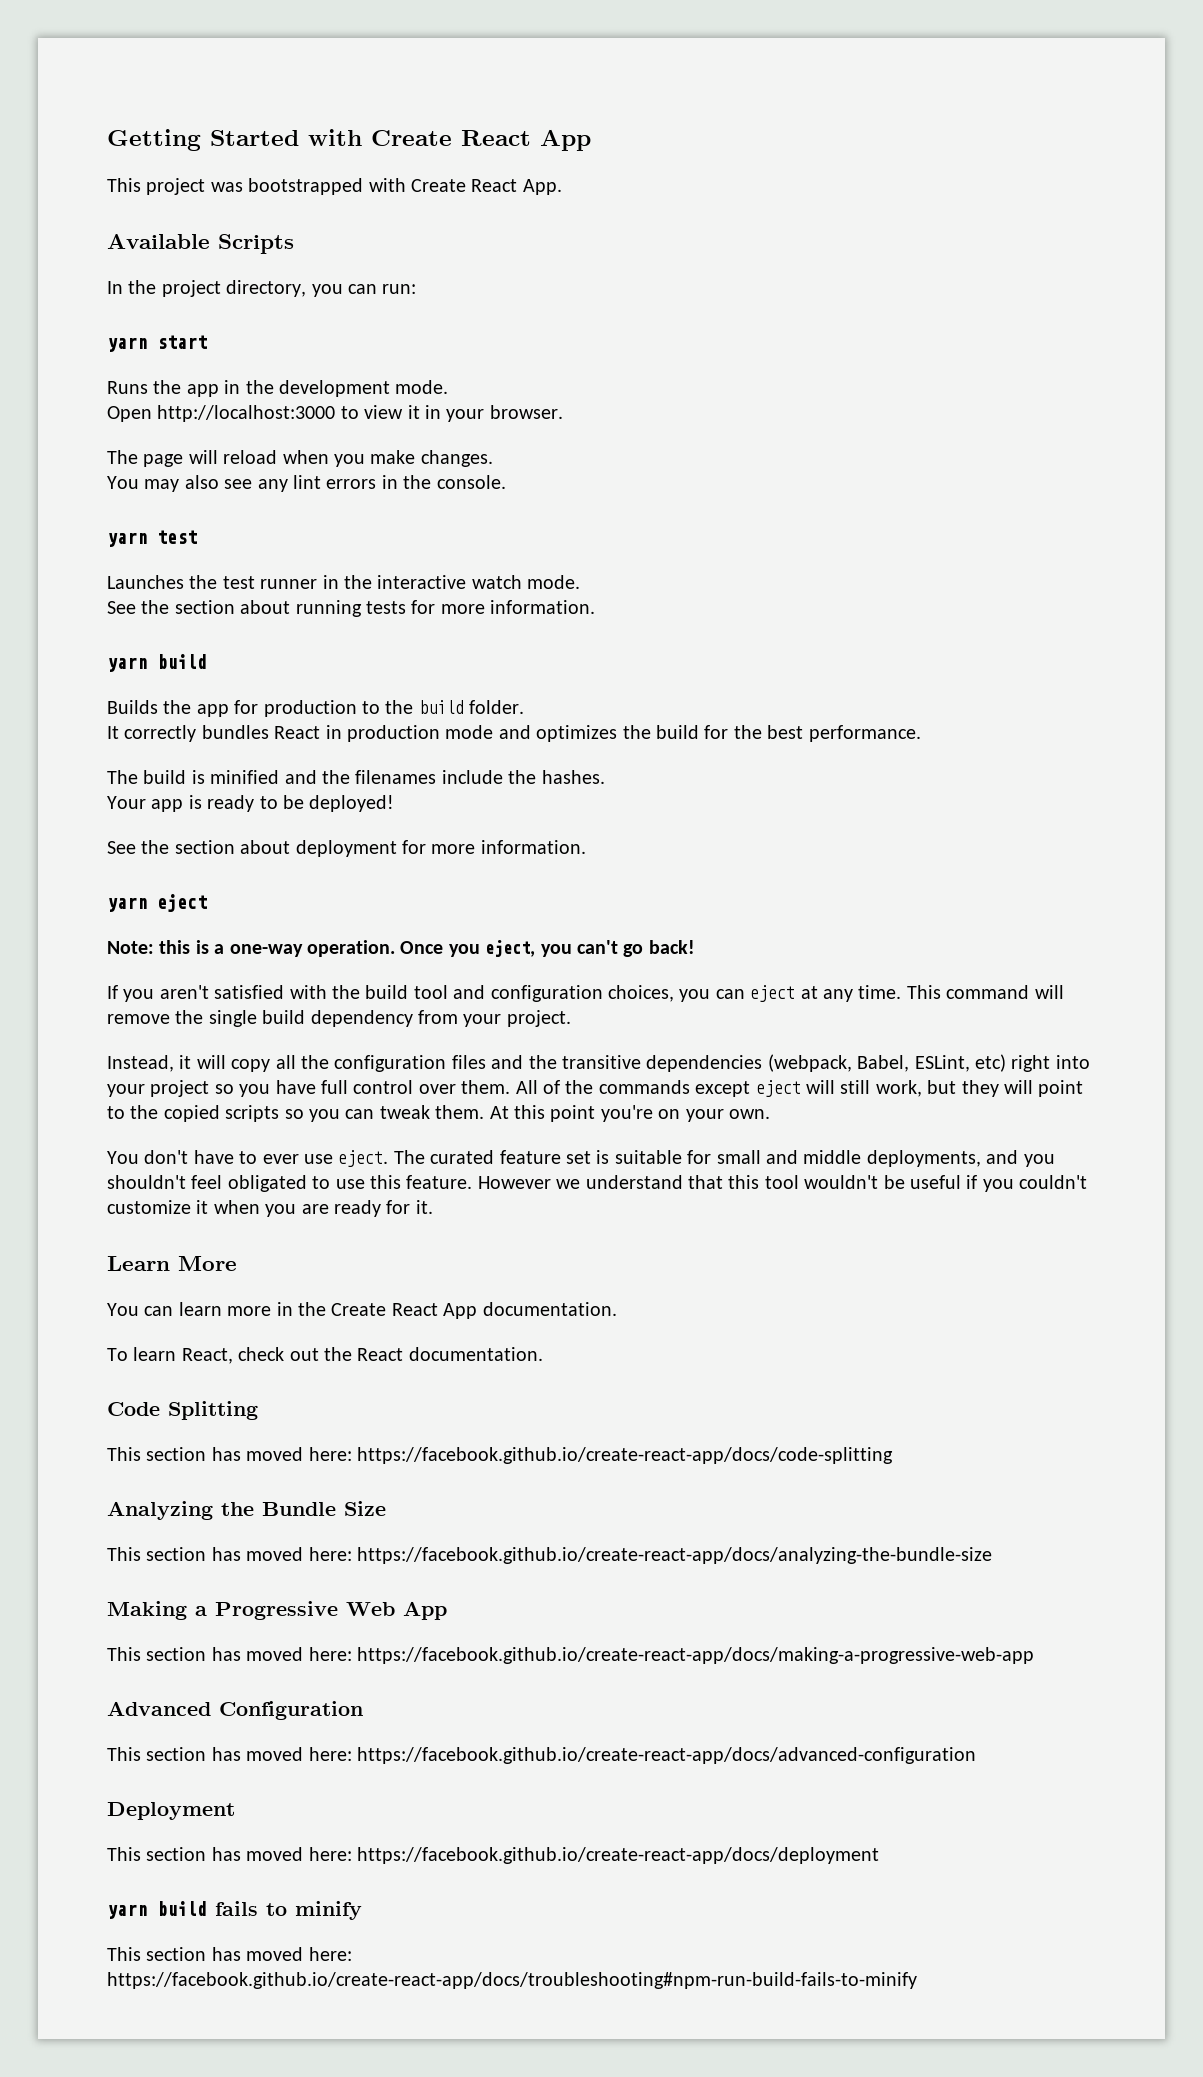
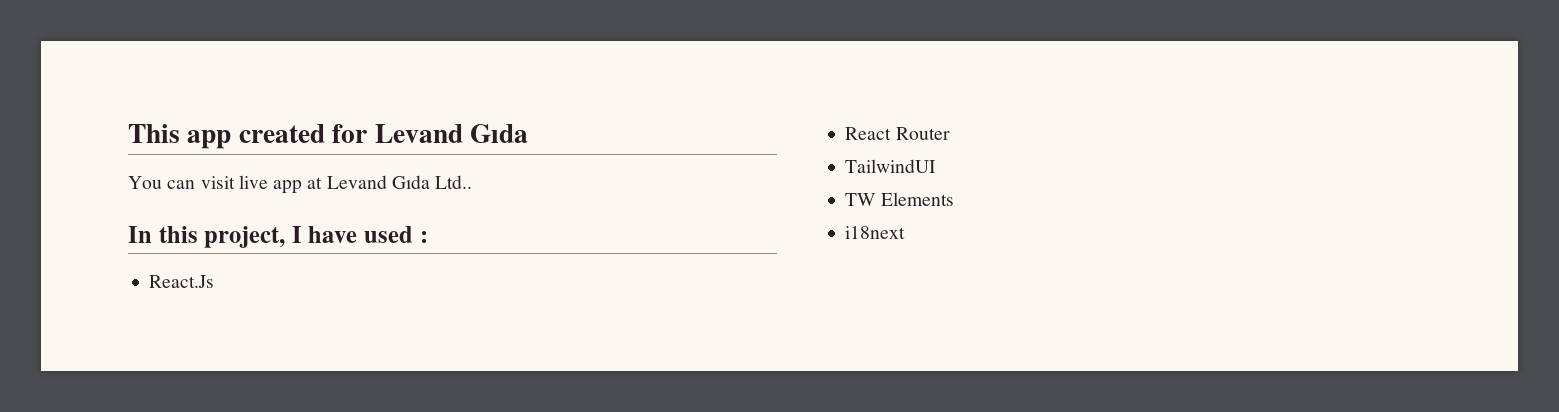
[107,129,591,151] [107,178,562,195] [107,234,294,254] [107,280,417,297] [107,335,207,352] [107,380,449,397] [107,405,563,422] [107,450,493,467] [107,475,506,492] [107,530,197,547] [107,575,581,589] [107,600,596,617] [107,654,207,672] [107,700,525,717] [107,725,921,742] [107,770,605,784] [107,795,395,812] [107,840,586,857] [107,894,207,912] [107,940,695,957] [107,985,1064,1002] [107,1010,571,1027] [107,1054,1090,1072] [107,1080,1084,1097] [107,1105,770,1122] [107,1150,1055,1167] [107,1175,1088,1192] [107,1200,433,1217] [107,1256,237,1271] [107,1302,617,1319] [107,1347,543,1364] [107,1401,258,1420] [107,1447,893,1464] [107,1501,386,1520] [107,1547,992,1564] [107,1601,447,1620] [107,1647,1034,1664] [107,1701,363,1720] [107,1747,976,1764] [107,1802,235,1820] [107,1847,879,1864] [107,1901,362,1920] [107,1947,352,1961] [107,1972,917,1989] Getting Started with Create React App // This project was bootstrapped with Create React App. // Available Scripts // In the project directory, you can run: // yarn start // Runs the app in the development mode. // Open http://localhost:3000 to view it in your browser. // The page will reload when you make changes. // You may also see any lint errors in the console. // yarn test // Launches the test runner in the interactive watch mode. // See the section about running tests for more information. // yarn build // Builds the app for production to the build folder. // It correctly bundles React in production mode and optimizes the build for the best performance. // The build is minified and the filenames include the hashes. // Your app is ready to be deployed! // See the section about deployment for more information. // yarn eject // Note: this is a one-way operation. Once you eject, you can't go back! // If you aren't satisfied with the build tool and configuration choices, you can eject at any time. This command will remove the single build dependency from your project. // Instead, it will copy all the configuration files and the transitive dependencies (webpack, Babel, ESLint, etc) right into your project so you have full control over them. All of the commands except eject will still work, but they will point to the copied scripts so you can tweak them. At this point you're on your own. // You don't have to ever use eject. The curated feature set is suitable for small and middle deployments, and you shouldn't feel obligated to use this feature. However we understand that this tool wouldn't be useful if you couldn't customize it when you are ready for it. // Learn More // You can learn more in the Create React App documentation. // To learn React, check out the React documentation. // Code Splitting // This section has moved here: https://facebook.github.io/create-react-app/docs/code-splitting // Analyzing the Bundle Size // This section has moved here: https://facebook.github.io/create-react-app/docs/analyzing-the-bundle-size // Making a Progressive Web App // This section has moved here: https://facebook.github.io/create-react-app/docs/making-a-progressive-web-app // Advanced Configuration // This section has moved here: https://facebook.github.io/create-react-app/docs/advanced-configuration // Deployment // This section has moved here: https://facebook.github.io/create-react-app/docs/deployment // yarn build fails to minify // This section has moved here: https://facebook.github.io/create-react-app/docs/troubleshooting#npm-run-build-fails-to-minify -> [128,124,529,149] [128,175,473,194] [128,226,428,248] [149,275,215,288] [845,127,950,140] [845,159,937,173] [845,192,954,206] [845,226,906,239] This app created for Levand Gıda // You can visit live app at Levand Gıda Ltd.. // In this project, I have used : // React.Js // React Router // TailwindUI // TW Elements // i18next

